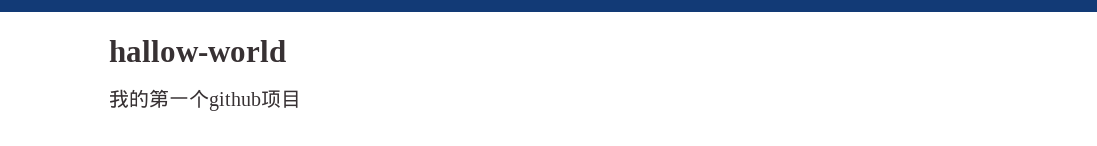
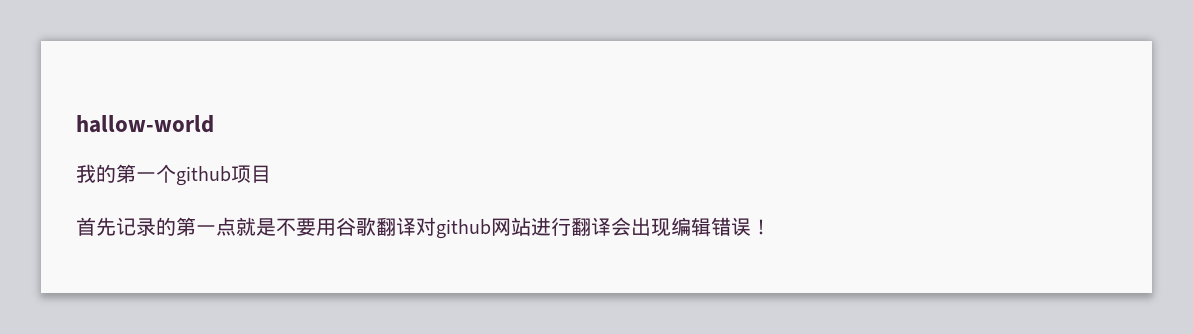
(301, 99) none -> [76,217,771,239] // 首先记录的第一点就是不要用谷歌翻译对github网站进行翻译会出现编辑错误！

